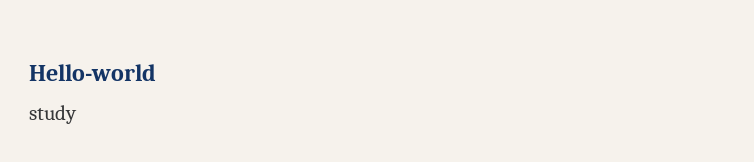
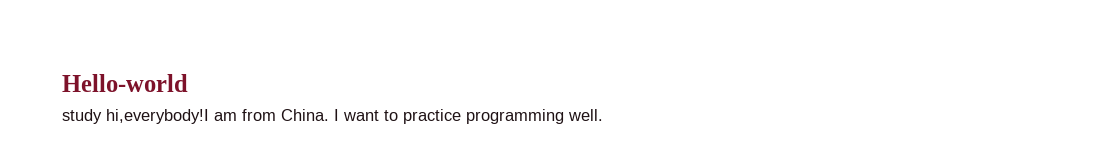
(77, 114) none -> [106,109,603,124] hi,everybody!I am from China. I want to practice programming well.

